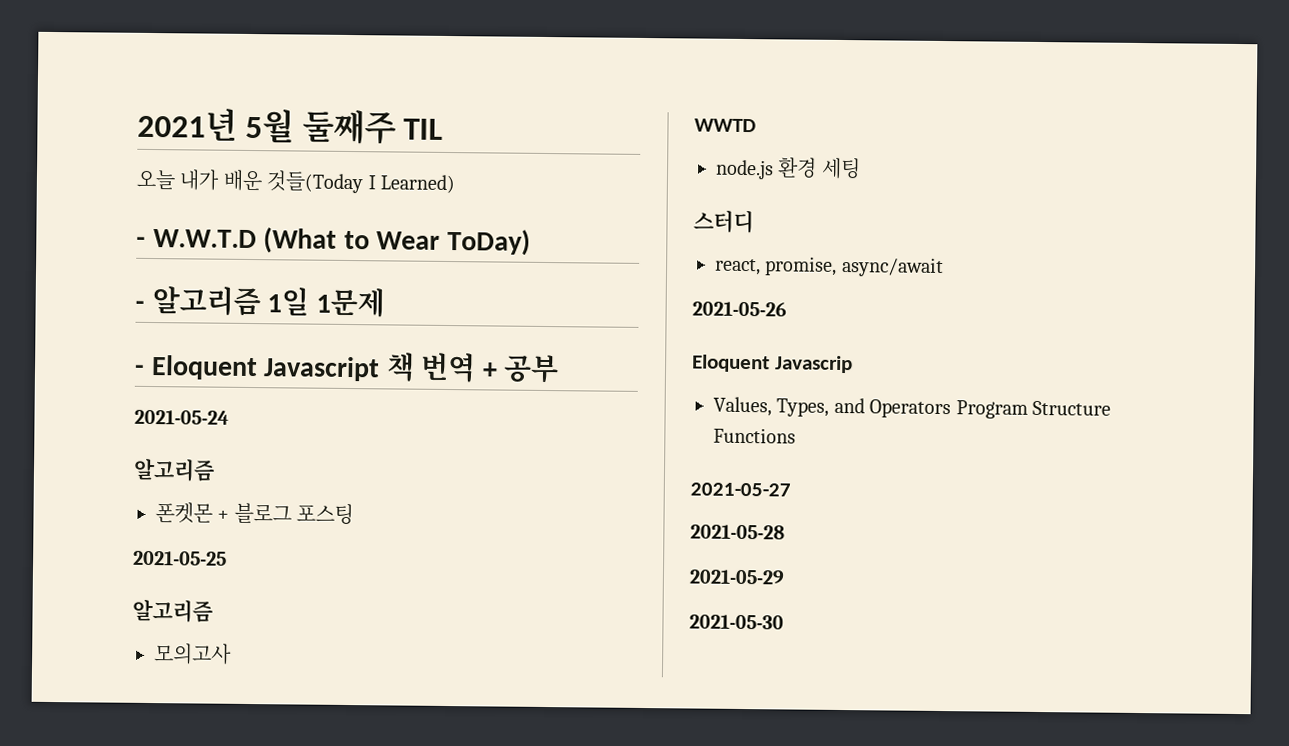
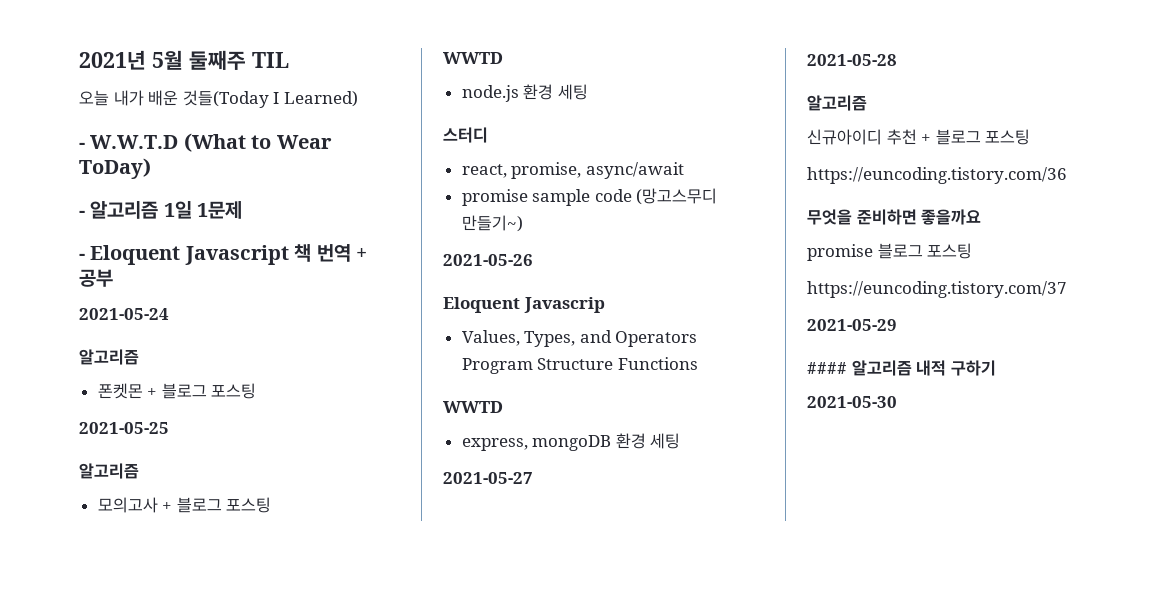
(232, 654) none -> [162,497,272,513] + 블로그 포스팅
(944, 267) none -> [461,188,718,206] [461,215,523,232] // promise sample code (망고스무디 만들기~)
[690,482,791,497] [690,524,785,540] [689,569,785,585] 2021-05-27 // 2021-05-28 // 2021-05-29 -> [443,401,503,413] [461,433,681,451] [443,472,533,484] [807,54,897,66] [807,95,867,111] [807,129,1031,145] [807,167,1067,184] [807,209,982,225] [807,243,973,261] [807,281,1067,298] [807,319,897,331] [807,360,996,376] WWTD // express, mongoDB 환경 세팅 // 2021-05-27 // 2021-05-28 // 알고리즘 // 신규아이디 추천 + 블로그 포스팅 // https://euncoding.tistory.com/36 // 무엇을 준비하면 좋을까요 // promise 블로그 포스팅 // https://euncoding.tistory.com/37 // 2021-05-29 // #### 알고리즘 내적 구하기

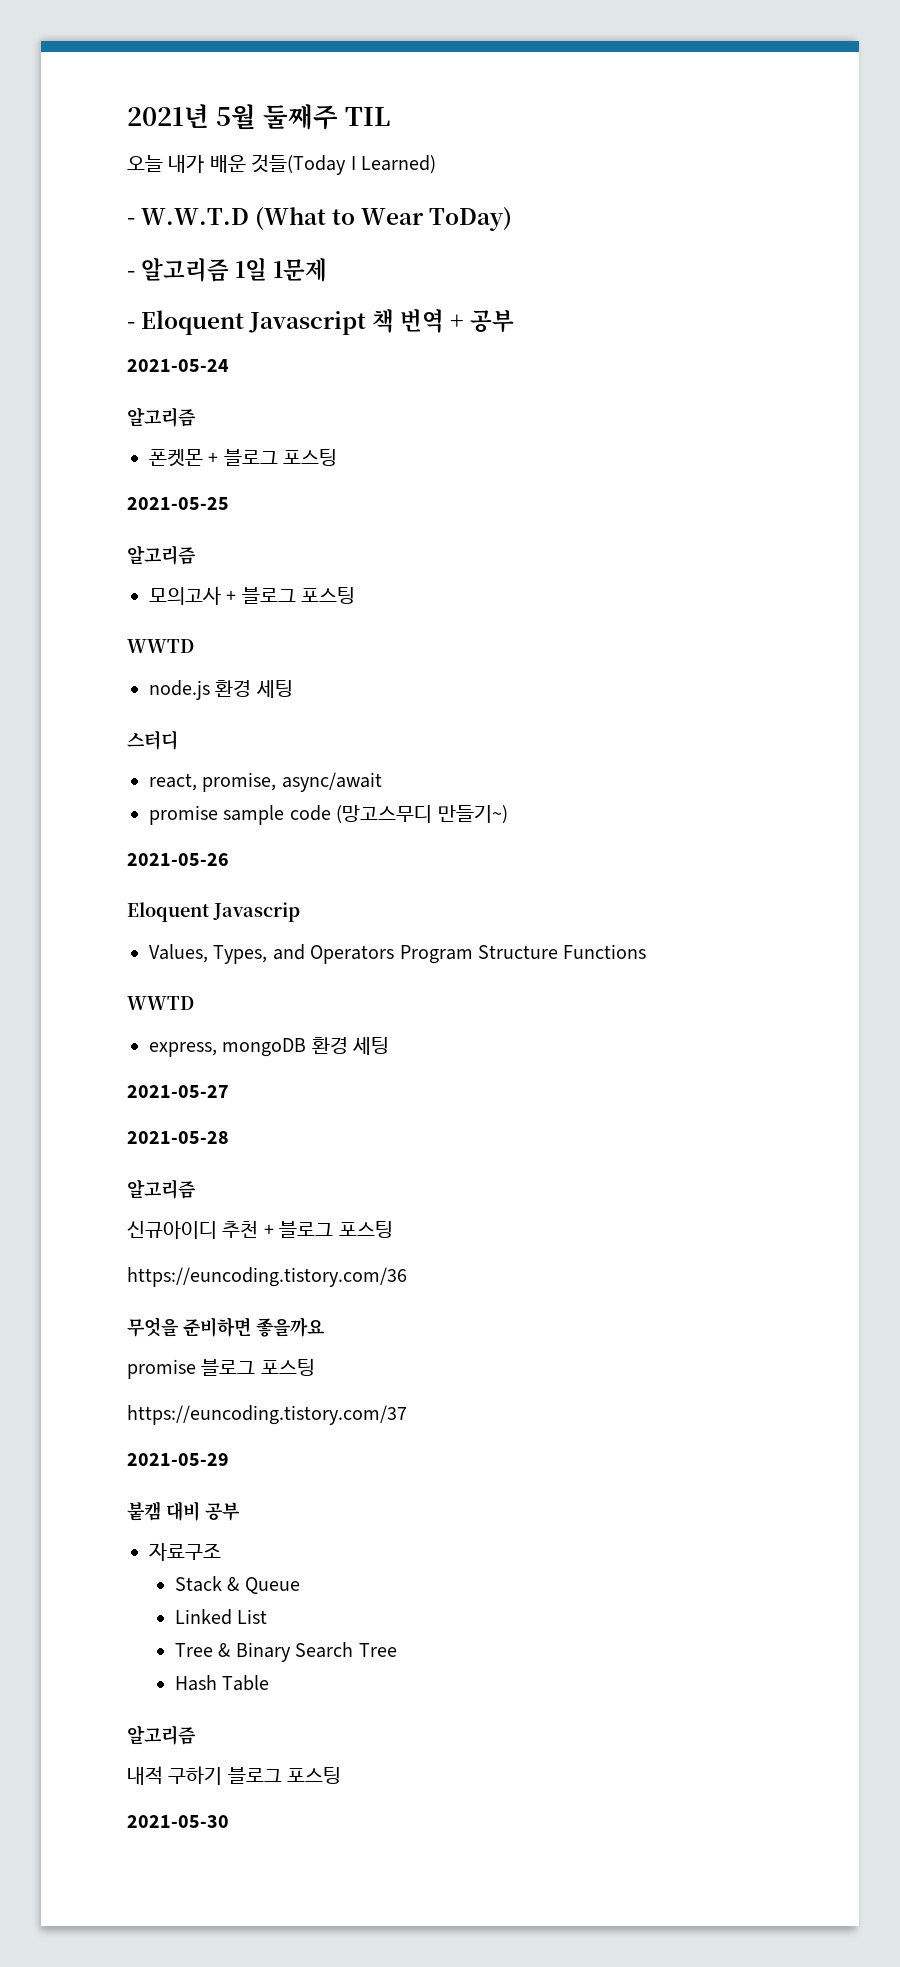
[807,360,912,376] #### 알고리즘 -> [127,1501,240,1521] [149,1543,221,1561] [175,1576,300,1594] [175,1609,268,1625] [175,1642,397,1662] [175,1675,270,1691] [127,1725,196,1745] 붙캠 대비 공부 // 자료구조 // Stack & Queue // Linked List // Tree & Binary Search Tree // Hash Table // 알고리즘 //
(996, 368) none -> [227,1767,342,1784] 블로그 포스팅

